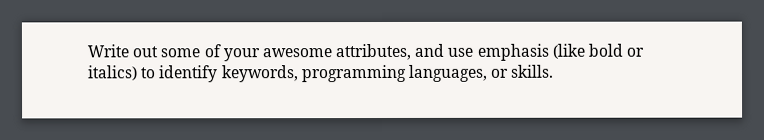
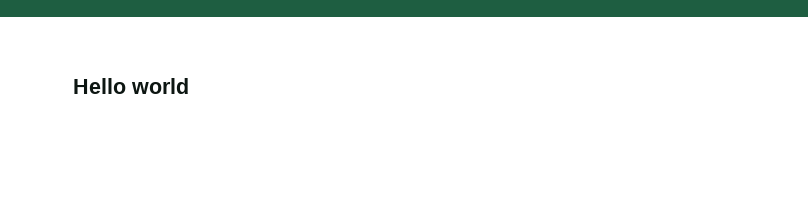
[87,43,645,62] [87,64,555,83] Write out some of your awesome attributes, and use emphasis (like bold or italics) to identify keywords, programming languages, or skills. -> [73,78,189,94] Hello world

